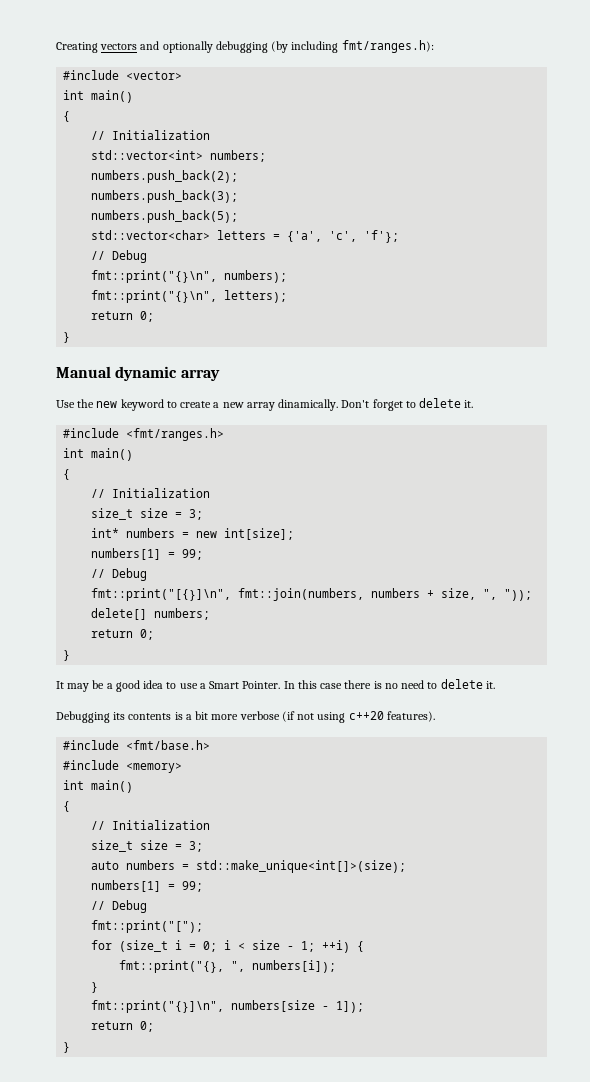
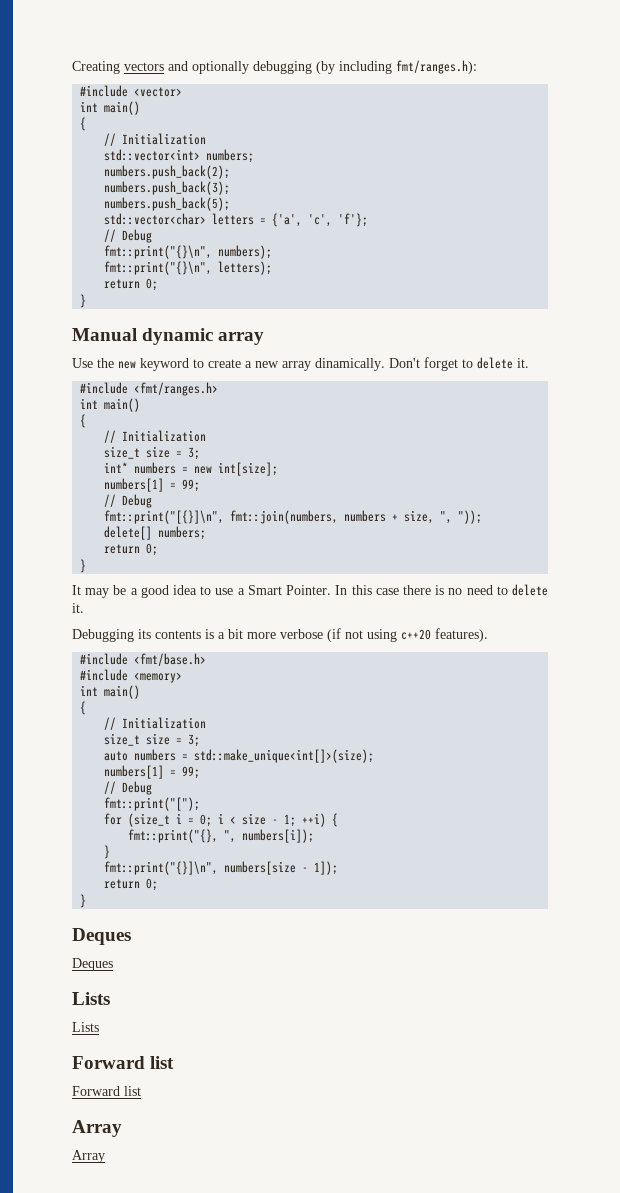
(71, 1047) none -> [72,928,131,945] [72,958,113,971] [72,992,110,1005] [72,1022,99,1032] [72,1056,175,1069] [72,1086,141,1096] [72,1120,122,1137] [72,1150,105,1163] // Deques // Deques // Lists // Lists // Forward list // Forward list // Array // Array

